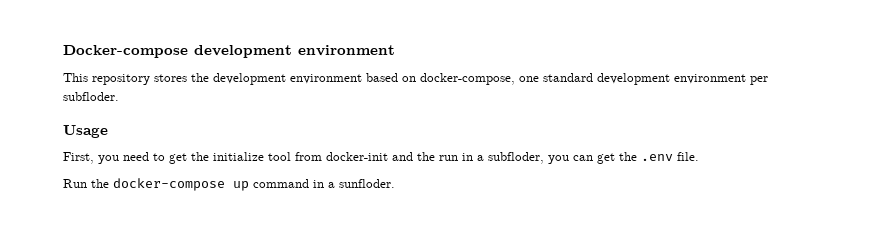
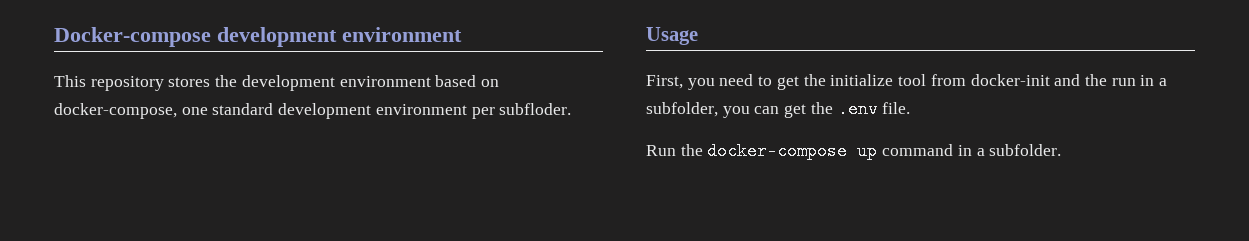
[488,152,544,164] subfloder, -> [646,102,718,117] subfolder,
[339,179,395,188] sunfloder. -> [989,144,1062,156] subfolder.

